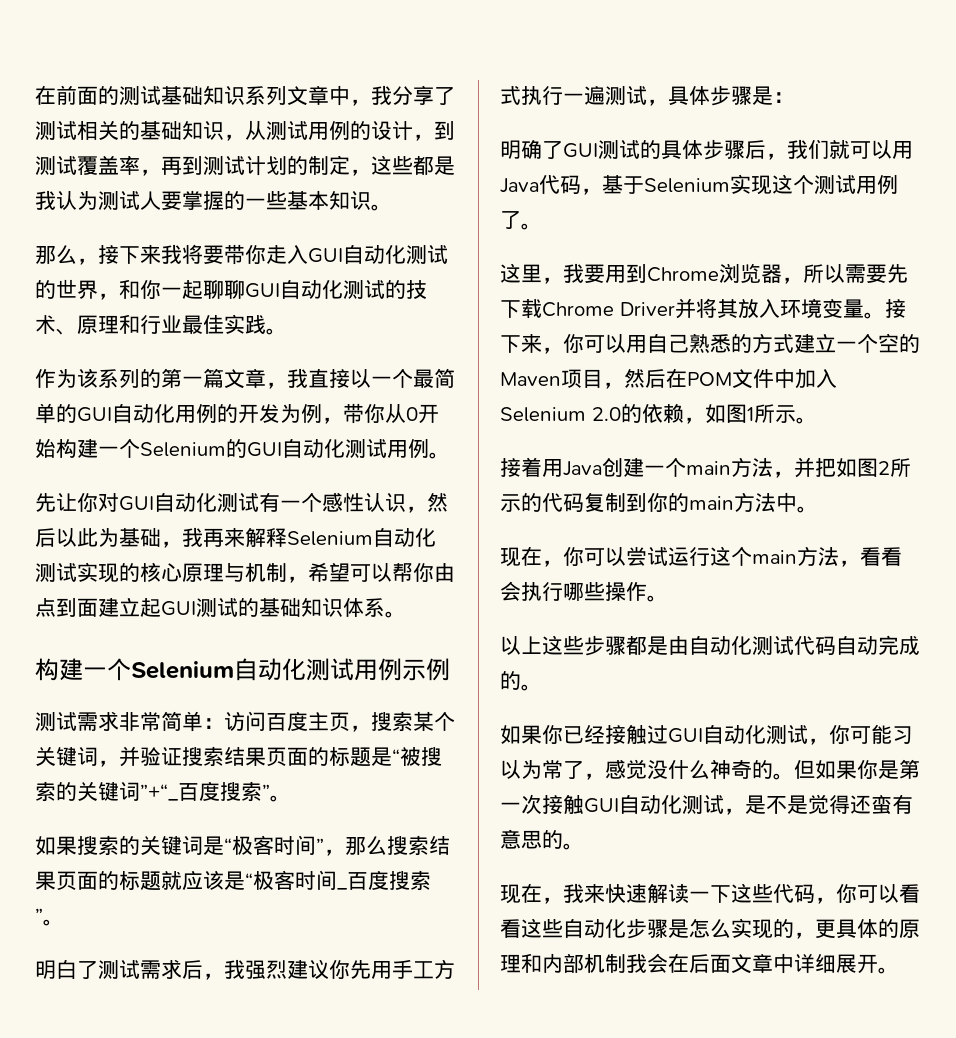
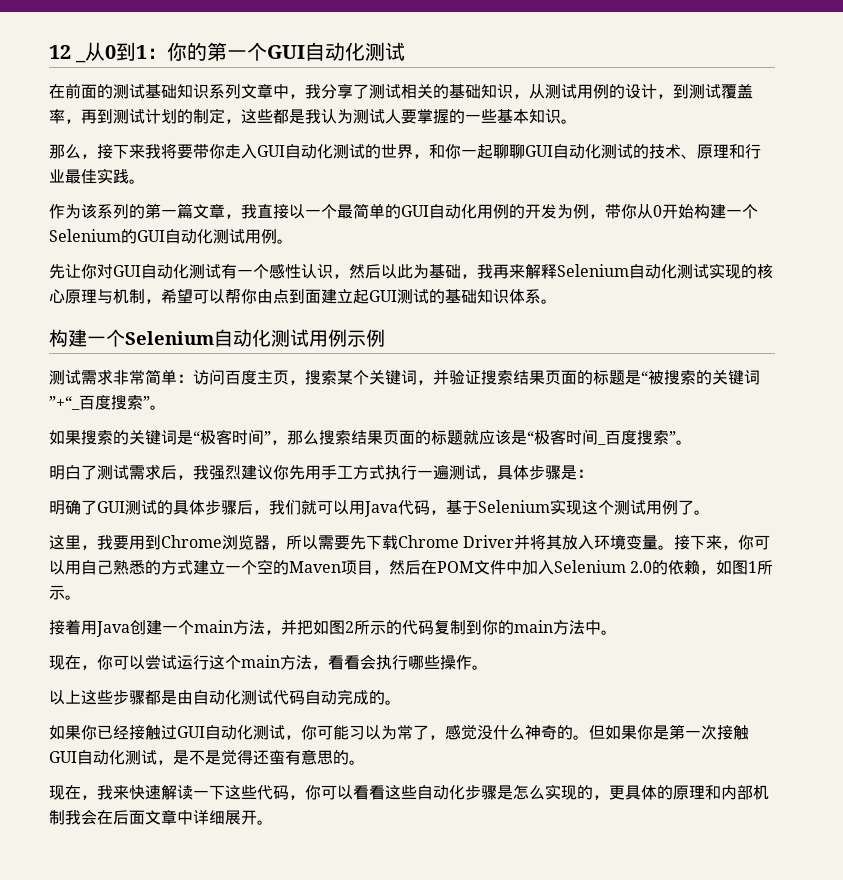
(35, 95) none -> [49,45,71,59] [75,42,406,63] 12 _从0到1：你的第一个GUI自动化测试 //

